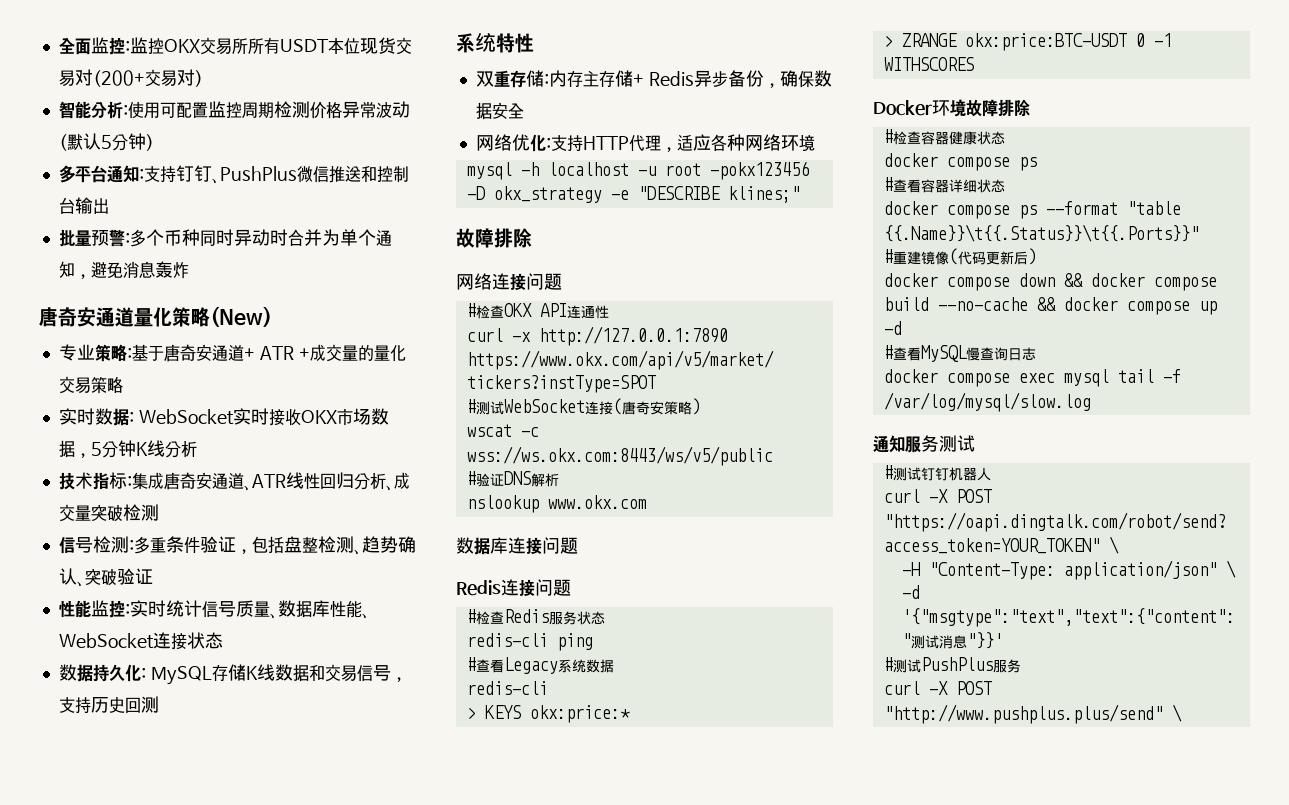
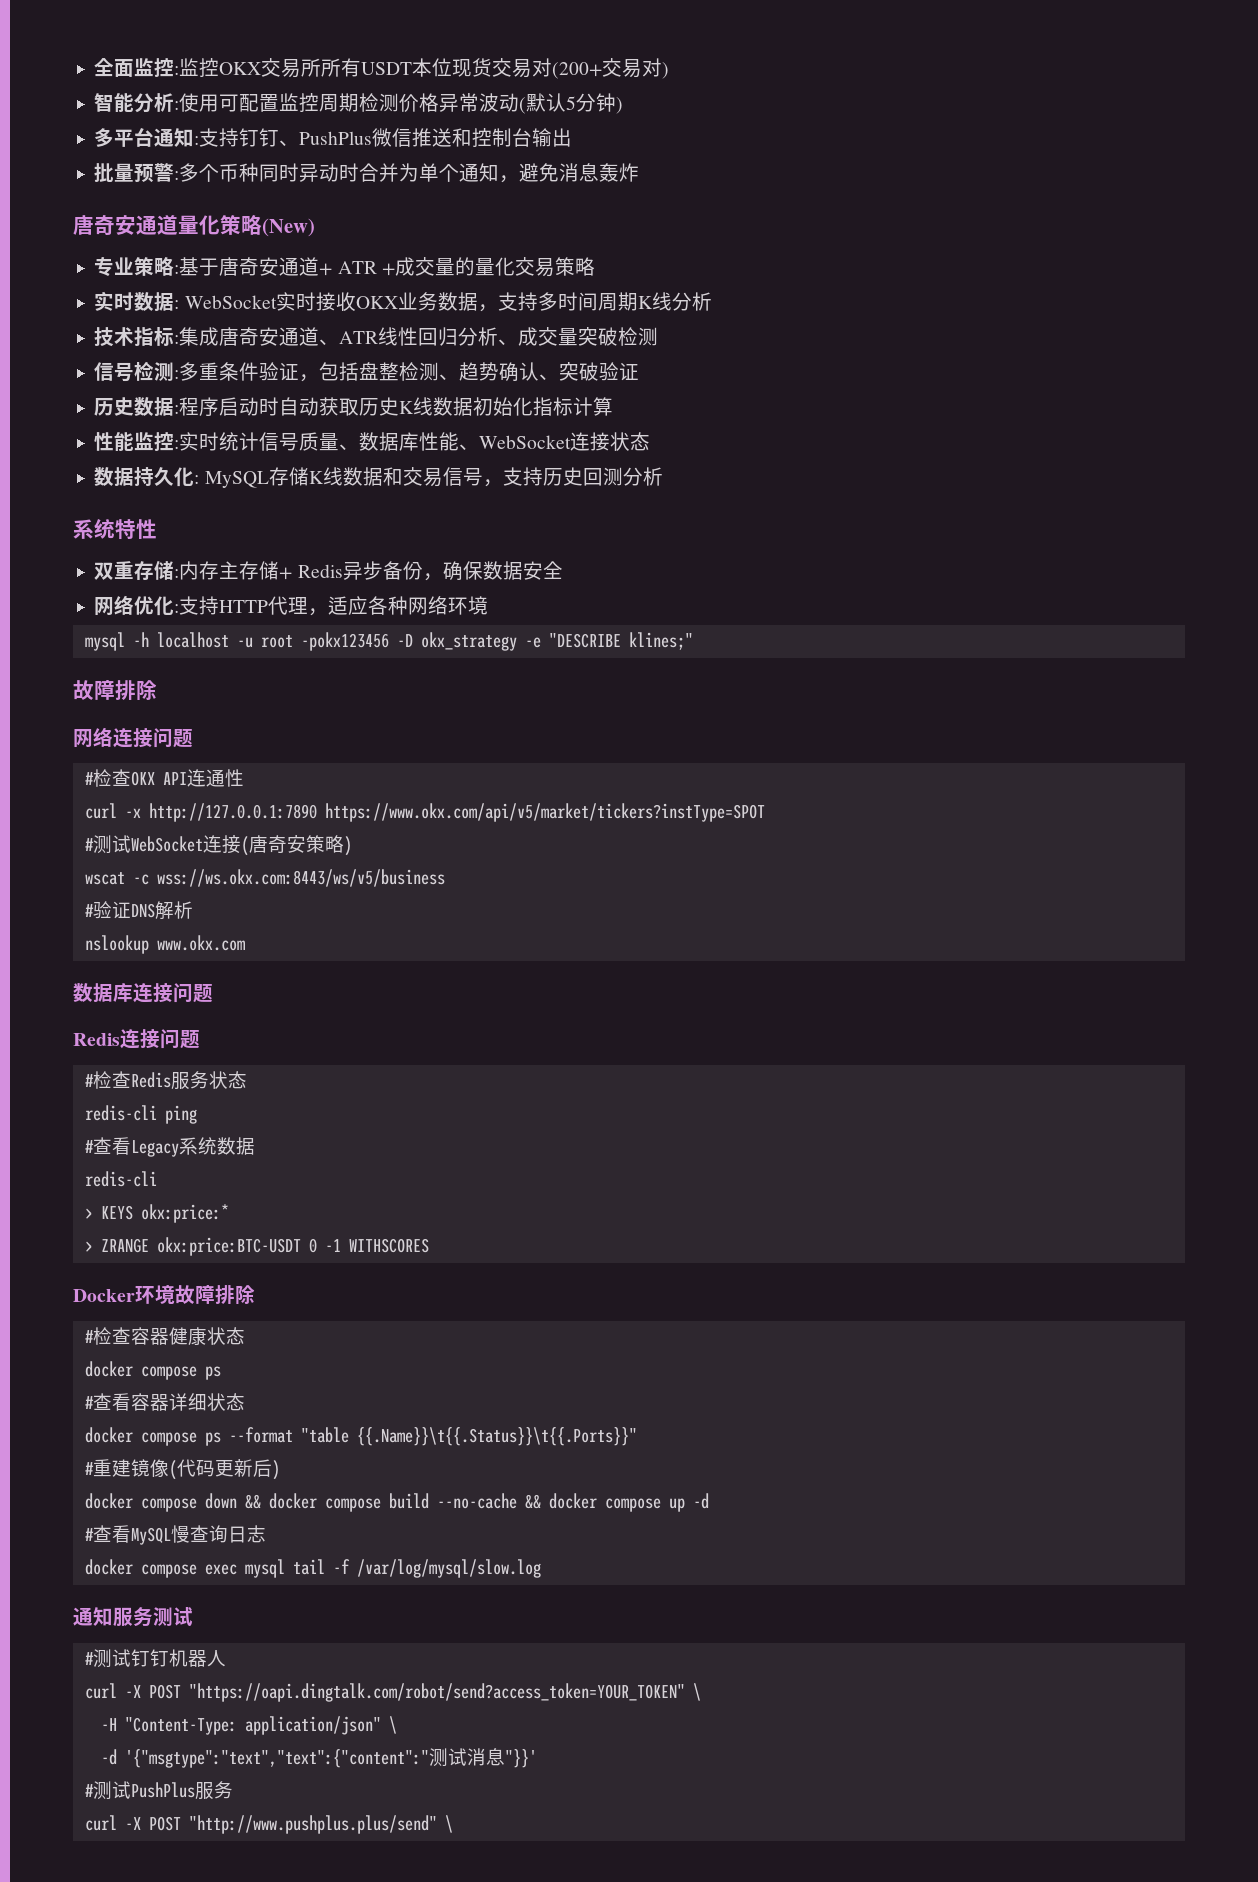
[336,408,389,426] [58,440,136,458] 市场数据，5分钟 -> [397,292,638,312] 业务数据，支持多时间周期
(153, 576) none -> [94,397,614,417] // 历史数据:程序启动时自动获取历史K线数据初始化指标计算
(159, 704) none -> [622,467,663,486] 分析
[466,446,773,466] wss://ws.okx.com:8443/ws/v5/public -> [156,869,445,887] wss://ws.okx.com:8443/ws/v5/business

